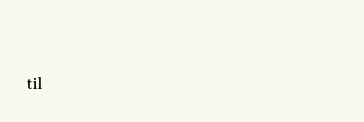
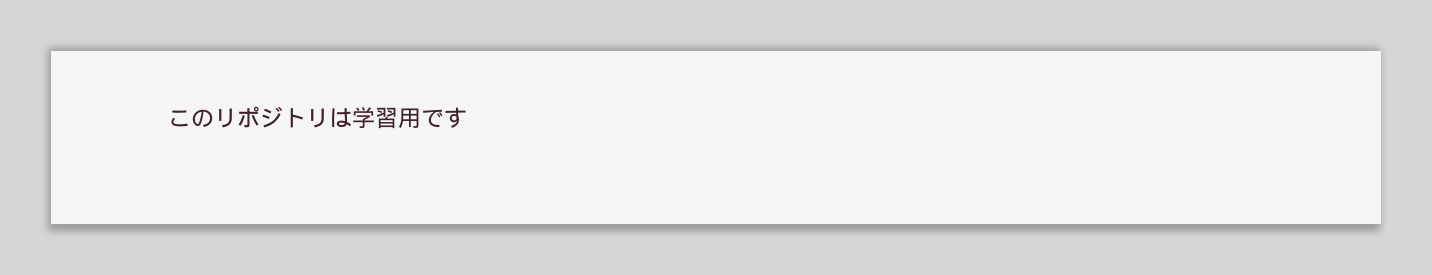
[26,77,42,89] til -> [168,106,467,129] このリポジトリは学習用です

